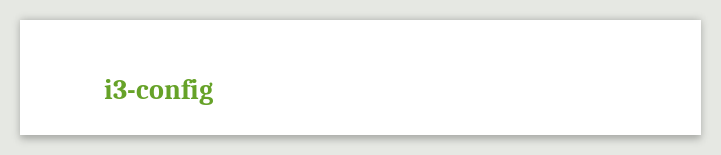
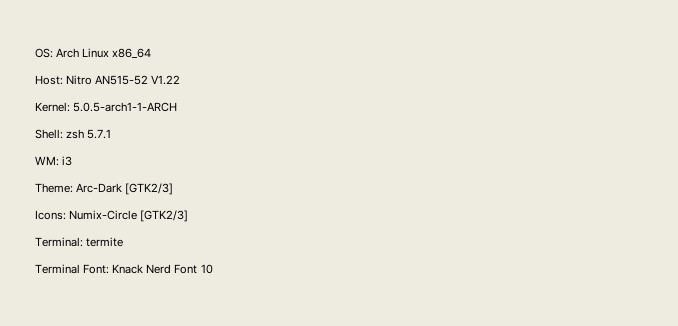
[104,79,213,105] i3-config -> [35,48,152,58] [35,75,181,85] [35,102,178,112] [35,129,112,139] [35,156,73,166] [35,183,174,195] [35,210,189,222] [35,237,124,247] [35,264,213,274] OS: Arch Linux x86_64 // Host: Nitro AN515-52 V1.22 // Kernel: 5.0.5-arch1-1-ARCH // Shell: zsh 5.7.1 // WM: i3 // Theme: Arc-Dark [GTK2/3] // Icons: Numix-Circle [GTK2/3] // Terminal: termite // Terminal Font: Knack Nerd Font 10

